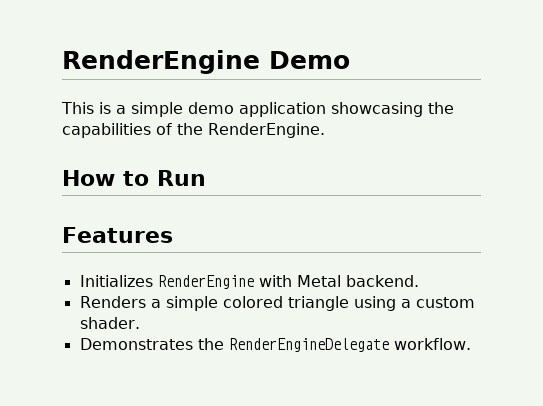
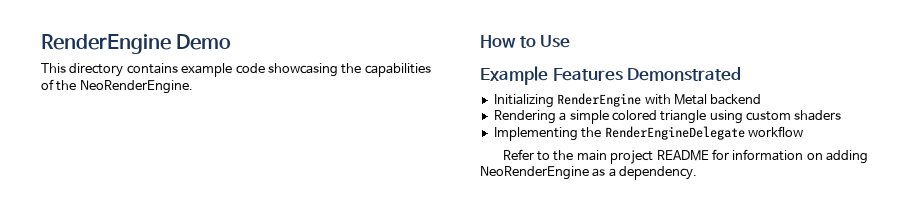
[99,102,326,117] is a simple demo application -> [69,63,265,77] directory contains example code
[208,123,325,138] RenderEngine. -> [79,80,193,94] NeoRenderEngine.
[157,170,206,186] Run // -> [540,35,571,48] [480,66,548,85] Use // Example
[79,275,153,287] // Initializes -> [627,67,742,81] [493,94,554,108] Demonstrated // Initializing
[345,275,419,287] [79,296,146,308] backend. // Renders -> [710,94,762,105] [493,110,556,124] backend // Rendering
[400,297,475,308] [79,317,140,329] [79,338,471,352] a custom shader. // Demonstrates the RenderEngineDelegate workflow. -> [746,110,842,121] [493,126,803,141] [502,149,869,164] [480,166,698,180] custom shaders // Implementing the RenderEngineDelegate workflow // Refer to the main project README for information on adding NeoRenderEngine as a dependency.

